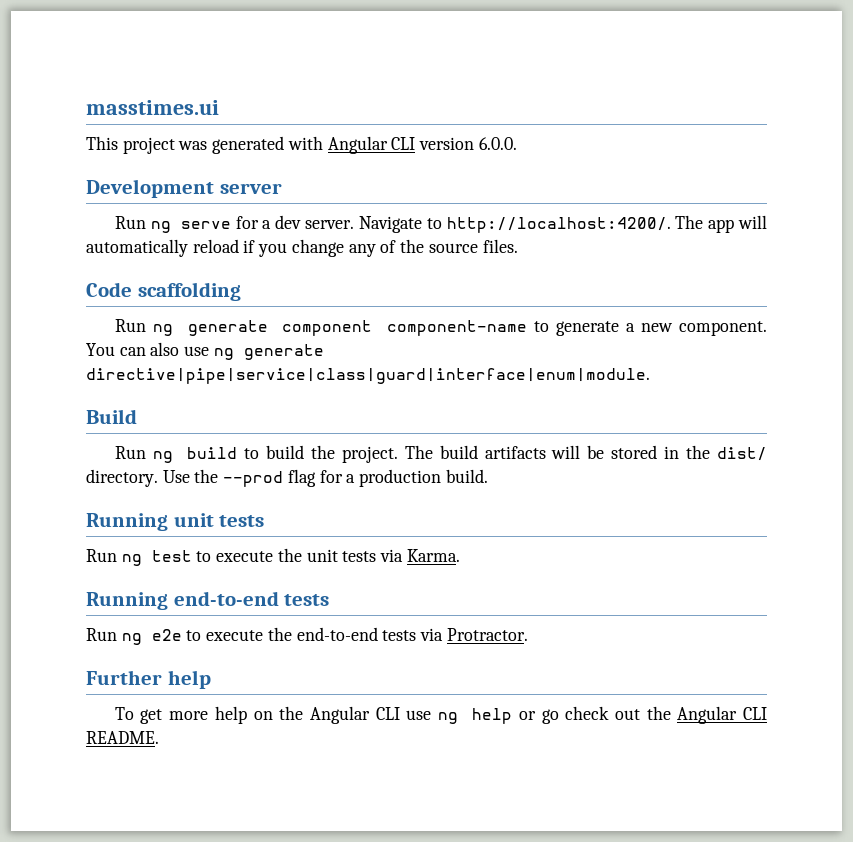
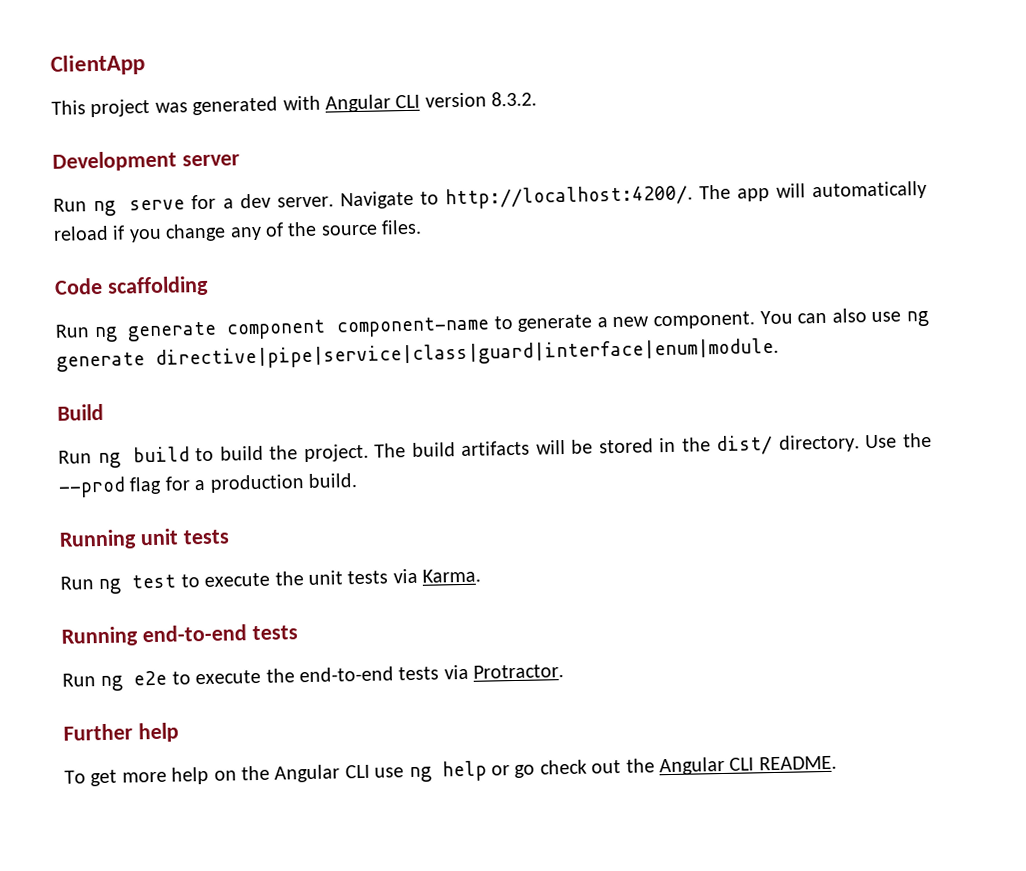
[86,100,219,115] masstimes.ui -> [50,54,145,76] ClientApp
[478,137,517,150] 6.0.0. -> [491,91,538,107] 8.3.2.

